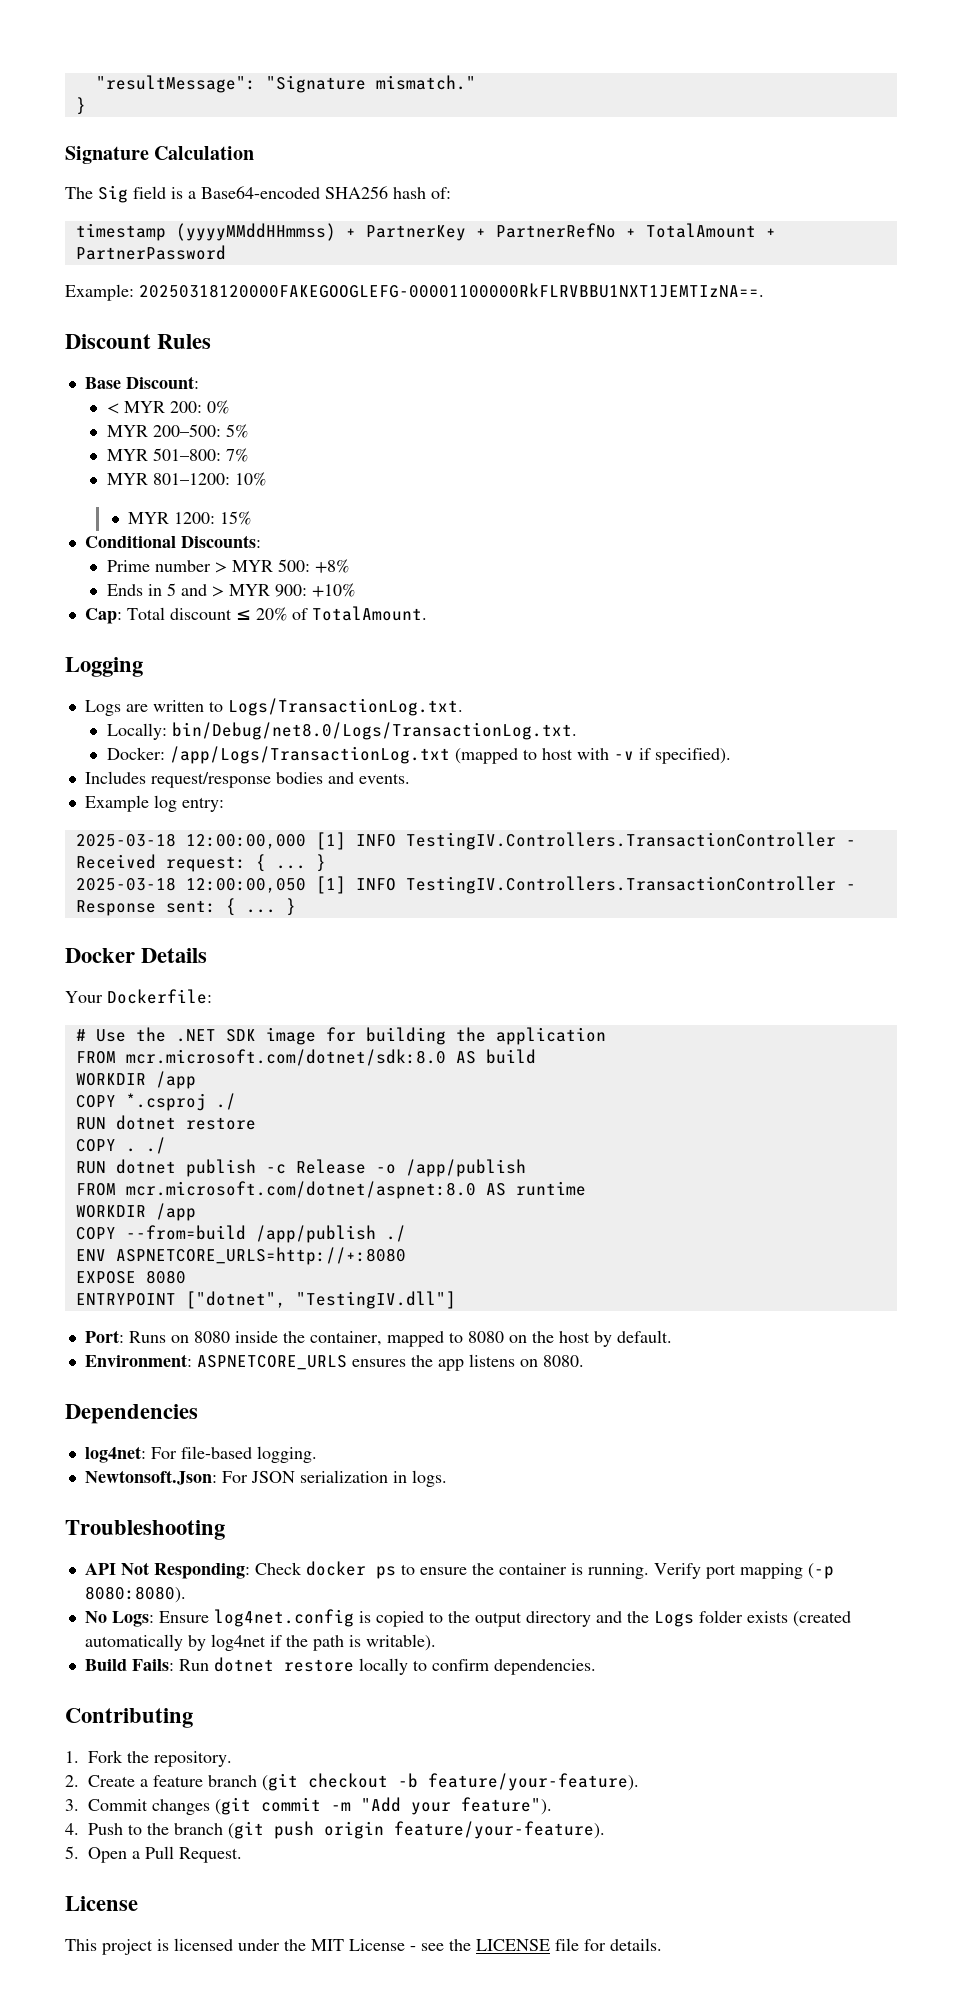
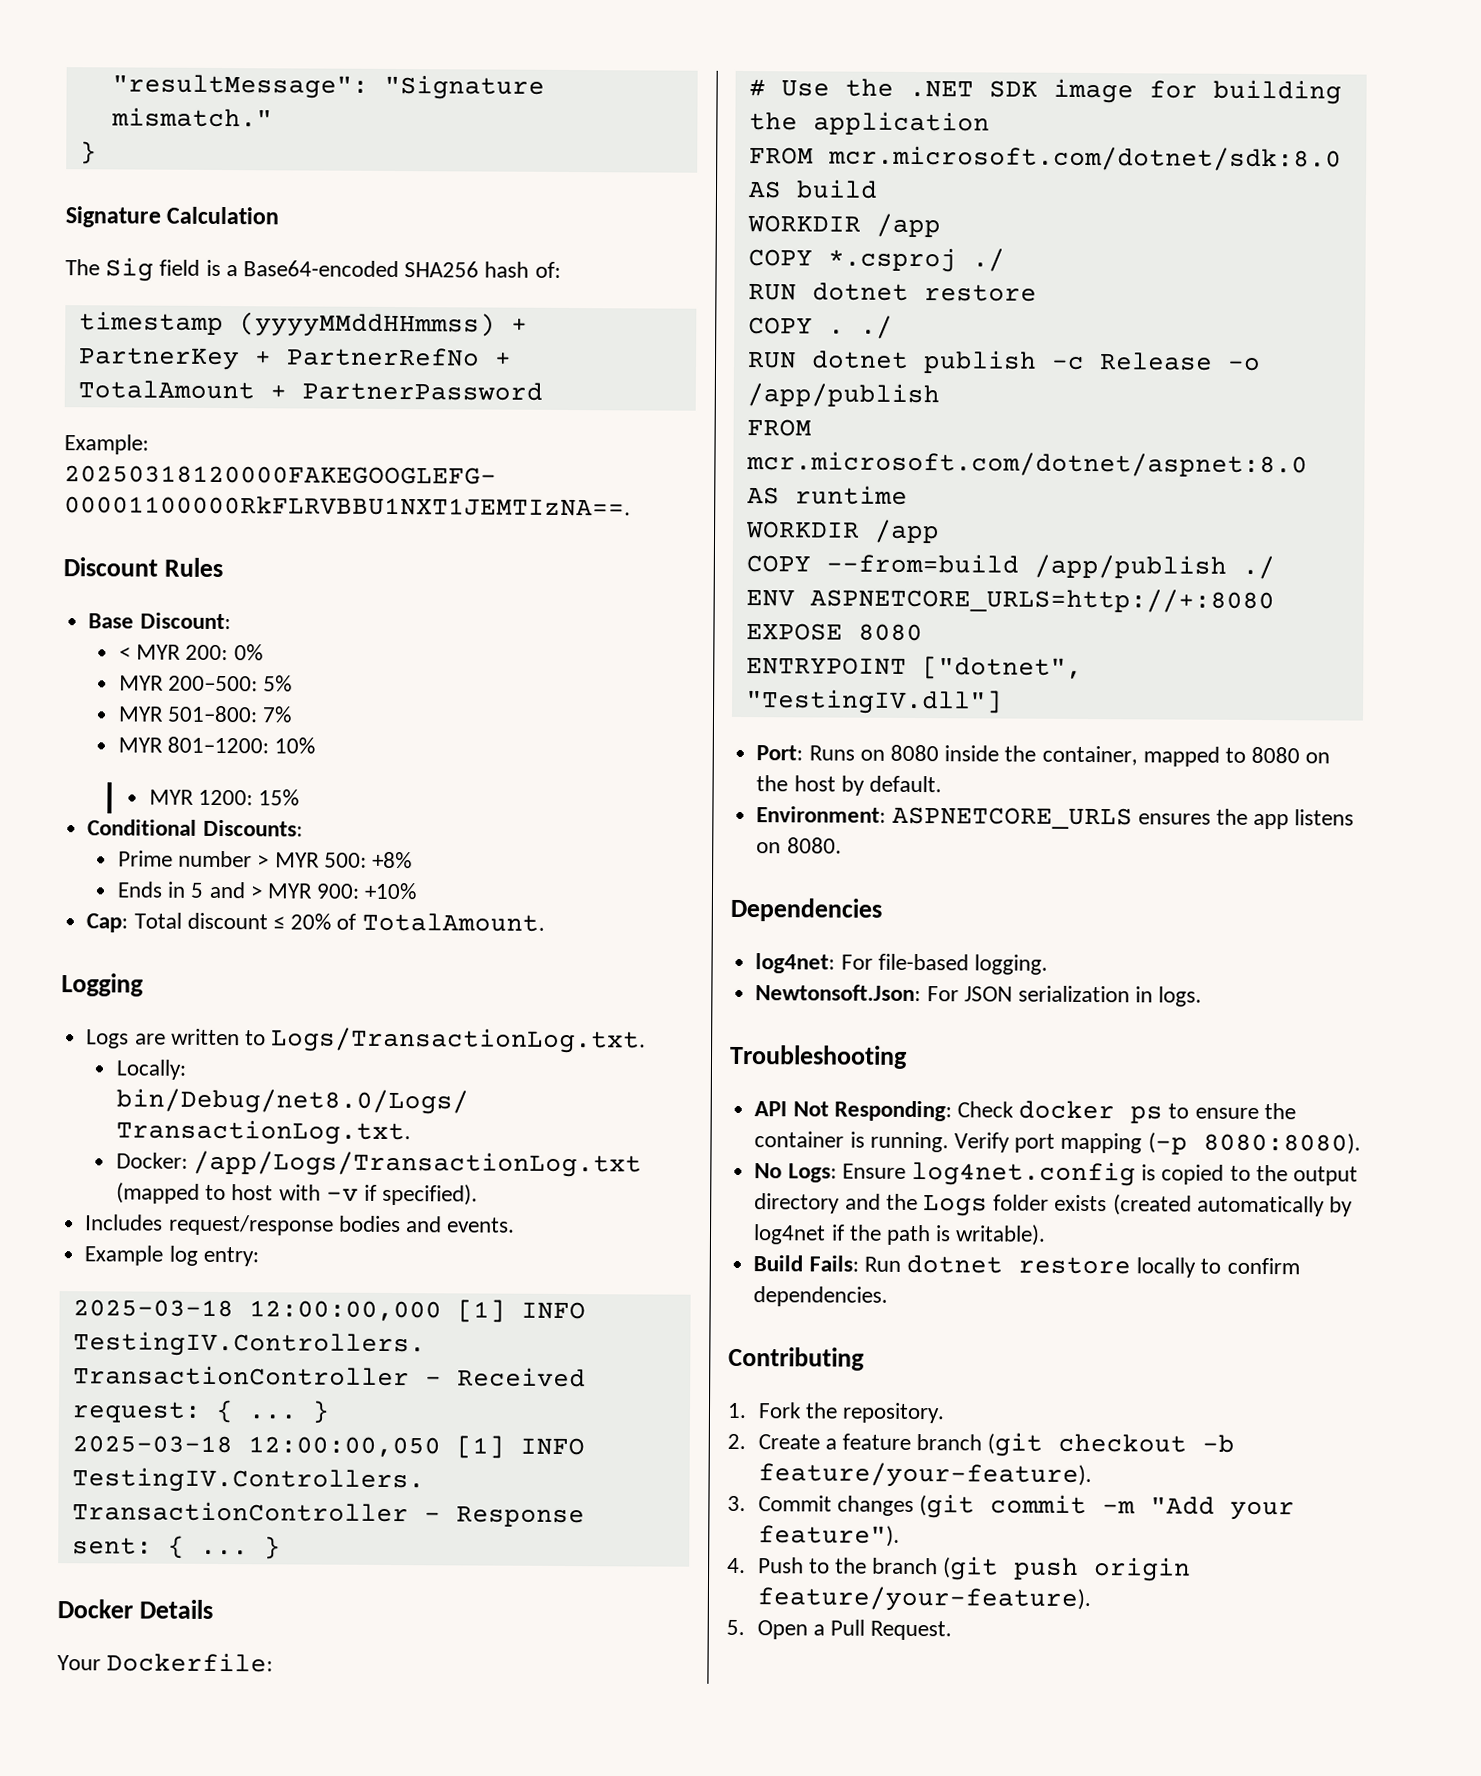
[65,1896,138,1911] [65,1938,662,1955] // License // This project is licensed under the MIT License - see the LICENSE file for details. -> (953, 1630) none

